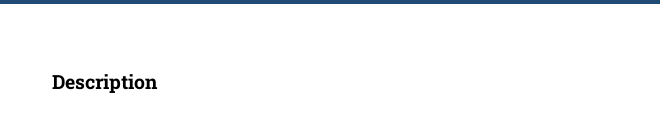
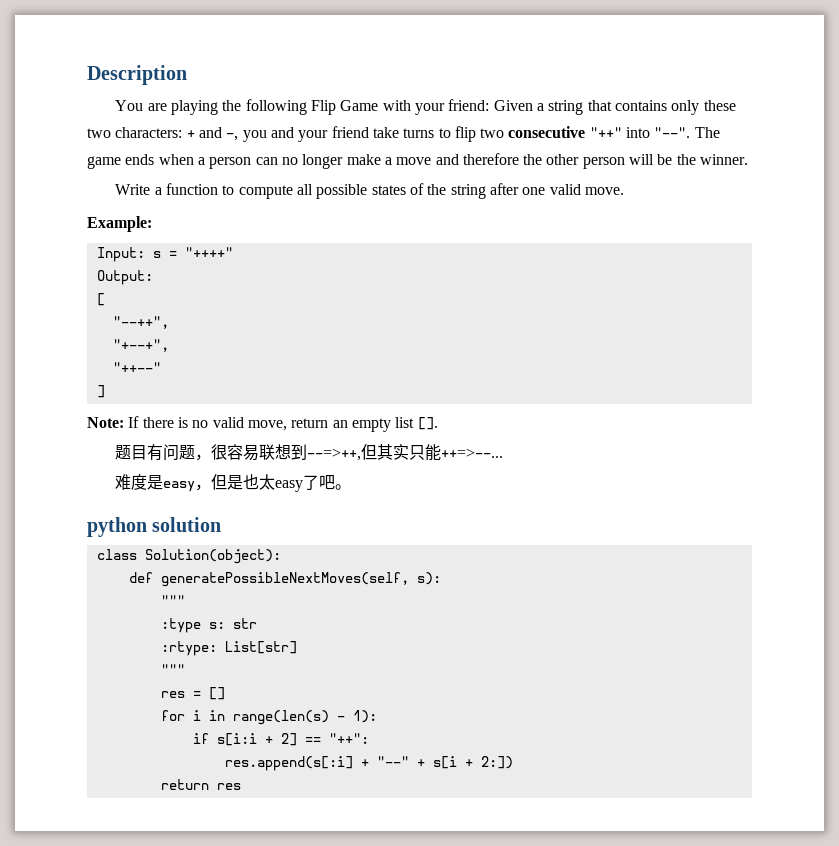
(158, 83) none -> [115,99,736,115] [87,126,720,142] [87,153,749,169] [115,183,624,199] [87,216,152,232] [96,247,233,262] [96,270,153,285] [96,293,105,306] [112,316,169,329] [112,339,169,352] [112,362,161,373] [96,385,105,398] [87,416,438,432] [115,444,504,461] [115,474,352,492] [87,517,222,537] [96,549,281,564] [128,572,441,587] [160,595,185,606] [160,618,257,633] [160,641,297,656] [160,664,185,675] [160,687,225,700] [160,710,377,725] [192,733,369,746] [224,756,513,771] [160,779,241,790] // You are playing the following Flip Game with your friend: Given a string that contains only these two characters: + and -, you and your friend take turns to flip two consecutive "++" into "--". The game ends when a person can no longer make a move and therefore the other person will be the winner. // Write a function to compute all possible states of the string after one valid move. // Example: // Input: s = "++++" // Output: // [ // "--++", // "+--+", // "++--" // ] // Note: If there is no valid move, return an empty list []. // 题目有问题，很容易联想到--=>++,但其实只能++=>--... // 难度是easy，但是也太easy了吧。 // python solution // class Solution(object): // def generatePossibleNextMoves(self, s): // """ // :type s: str // :rtype: List[str] // """ // res = [] // for i in range(len(s) - 1): // if s[i:i + 2] == "++": // res.append(s[:i] + "--" + s[i + 2:]) // return res

